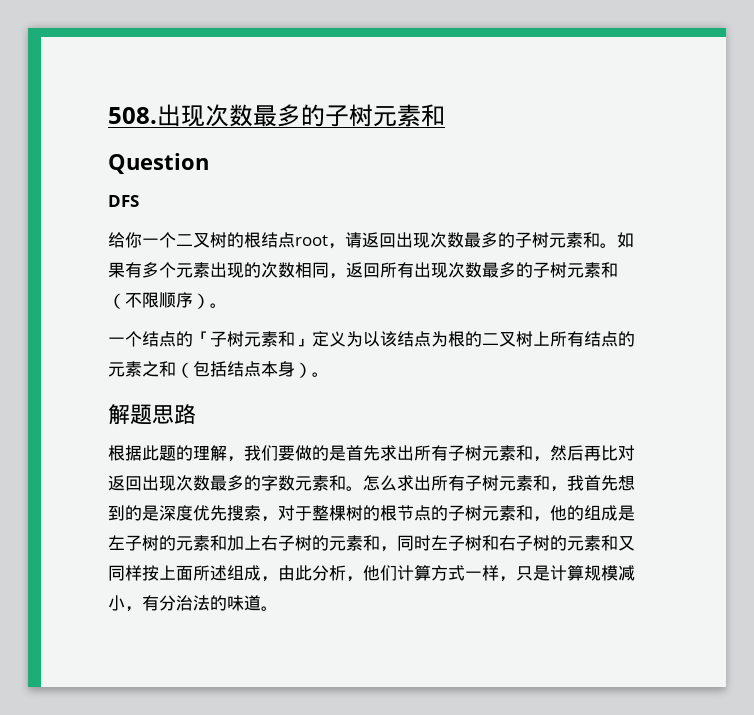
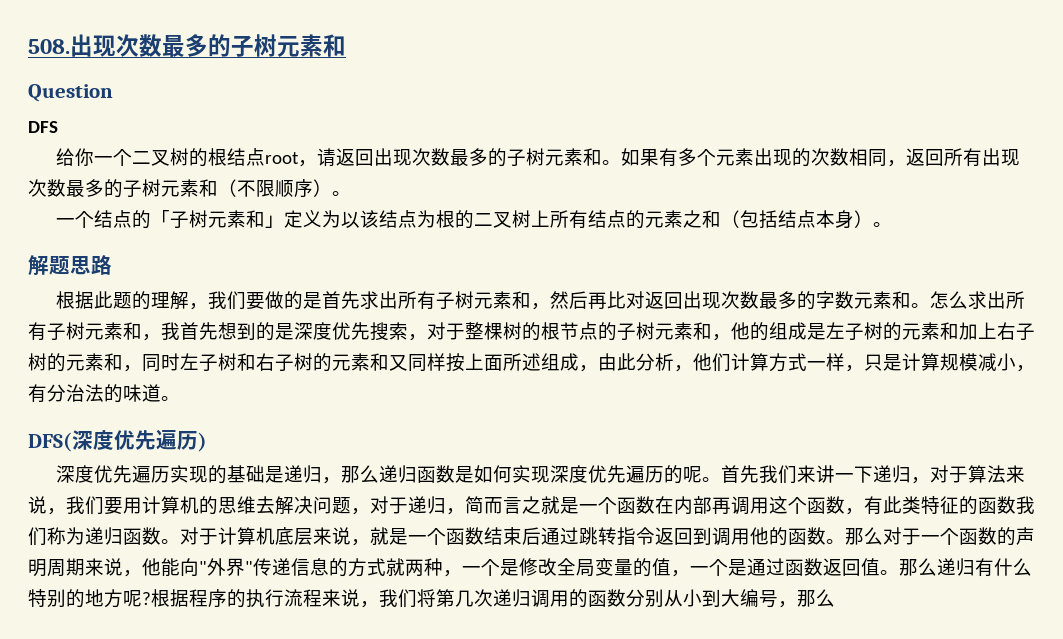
(278, 608) none -> [28,429,207,452] [56,465,1026,484] [28,496,1035,515] [28,527,1035,546] [28,558,1032,577] [28,589,835,608] // DFS(深度优先遍历) // 深度优先遍历实现的基础是递归，那么递归函数是如何实现深度优先遍历的呢。首先我们来讲一下递归，对于算法来说，我们要用计算机的思维去解决问题，对于递归，简而言之就是一个函数在内部再调用这个函数，有此类特征的函数我们称为递归函数。对于计算机底层来说，就是一个函数结束后通过跳转指令返回到调用他的函数。那么对于一个函数的声明周期来说，他能向"外界"传递信息的方式就两种，一个是修改全局变量的值，一个是通过函数返回值。那么递归有什么特别的地方呢?根据程序的执行流程来说，我们将第几次递归调用的函数分别从小到大编号，那么

